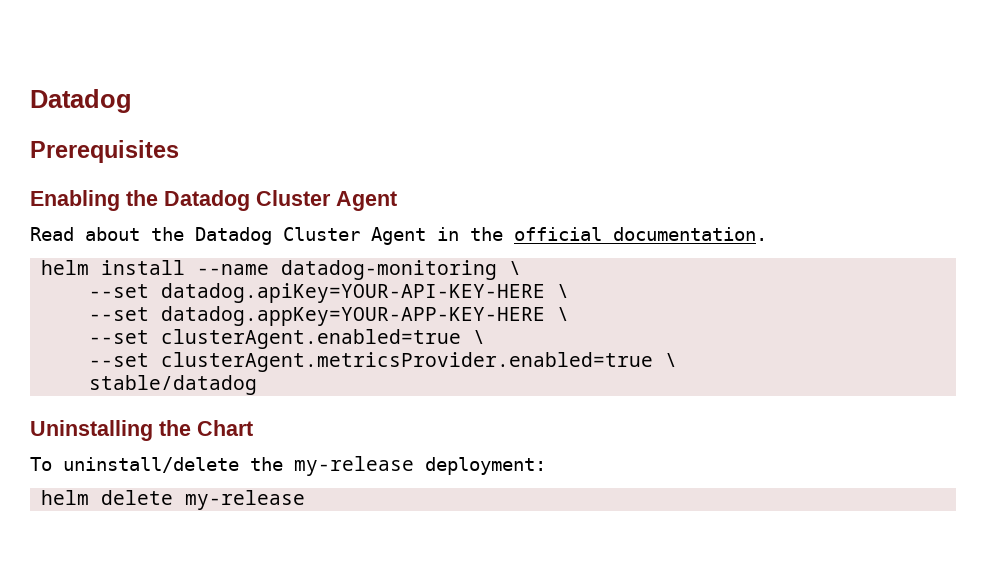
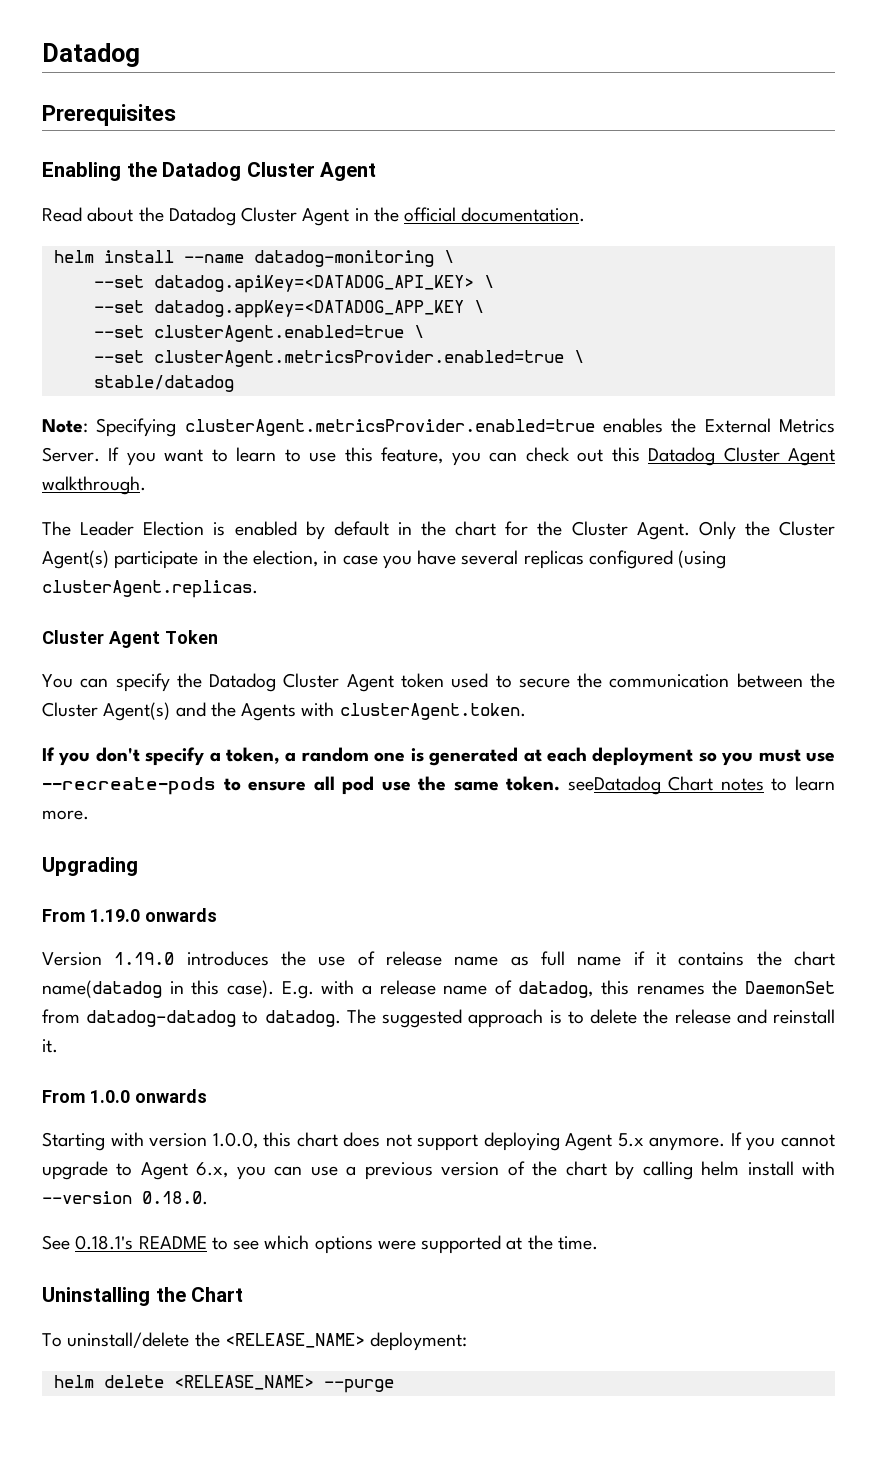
[161,283,570,303] [89,306,546,326] datadog.apiKey=YOUR-API-KEY-HERE \ // --set datadog.appKey=YOUR-APP-KEY-HERE -> [153,275,494,293] [93,300,464,318] datadog.apiKey=<DATADOG_API_KEY> \ // --set datadog.appKey=<DATADOG_APP_KEY
(258, 385) none -> [42,418,836,437] [42,447,836,466] [42,476,146,495] [42,521,835,540] [42,550,727,569] [42,580,258,598] [42,630,218,648] [42,673,836,692] [42,702,526,721] [42,747,835,766] [42,776,836,795] [42,810,89,820] [42,857,138,876] [42,908,217,922] [42,951,836,966] [42,980,835,999] [42,1009,836,1028] [42,1039,58,1053] [42,1089,207,1103] [42,1132,835,1151] [42,1161,836,1180] [42,1191,208,1205] [42,1235,598,1254] // Note: Specifying clusterAgent.metricsProvider.enabled=true enables the External Metrics Server. If you want to learn to use this feature, you can check out this Datadog Cluster Agent walkthrough. // The Leader Election is enabled by default in the chart for the Cluster Agent. Only the Cluster Agent(s) participate in the election, in case you have several replicas configured (using clusterAgent.replicas. // Cluster Agent Token // You can specify the Datadog Cluster Agent token used to secure the communication between the Cluster Agent(s) and the Agents with clusterAgent.token. // If you don't specify a token, a random one is generated at each deployment so you must use --recreate-pods to ensure all pod use the same token. seeDatadog Chart notes to learn more. // Upgrading // From 1.19.0 onwards // Version 1.19.0 introduces the use of release name as full name if it contains the chart name(datadog in this case). E.g. with a release name of datadog, this renames the DaemonSet from datadog-datadog to datadog. The suggested approach is to delete the release and reinstall it. // From 1.0.0 onwards // Starting with version 1.0.0, this chart does not support deploying Agent 5.x anymore. If you cannot upgrade to Agent 6.x, you can use a previous version of the chart by calling helm install with --version 0.18.0. // See 0.18.1's README to see which options were supported at the time.
[294,456,414,476] my-release -> [224,1333,365,1348] <RELEASE_NAME>
[185,490,306,510] my-release -> [173,1375,394,1393] <RELEASE_NAME> --purge

